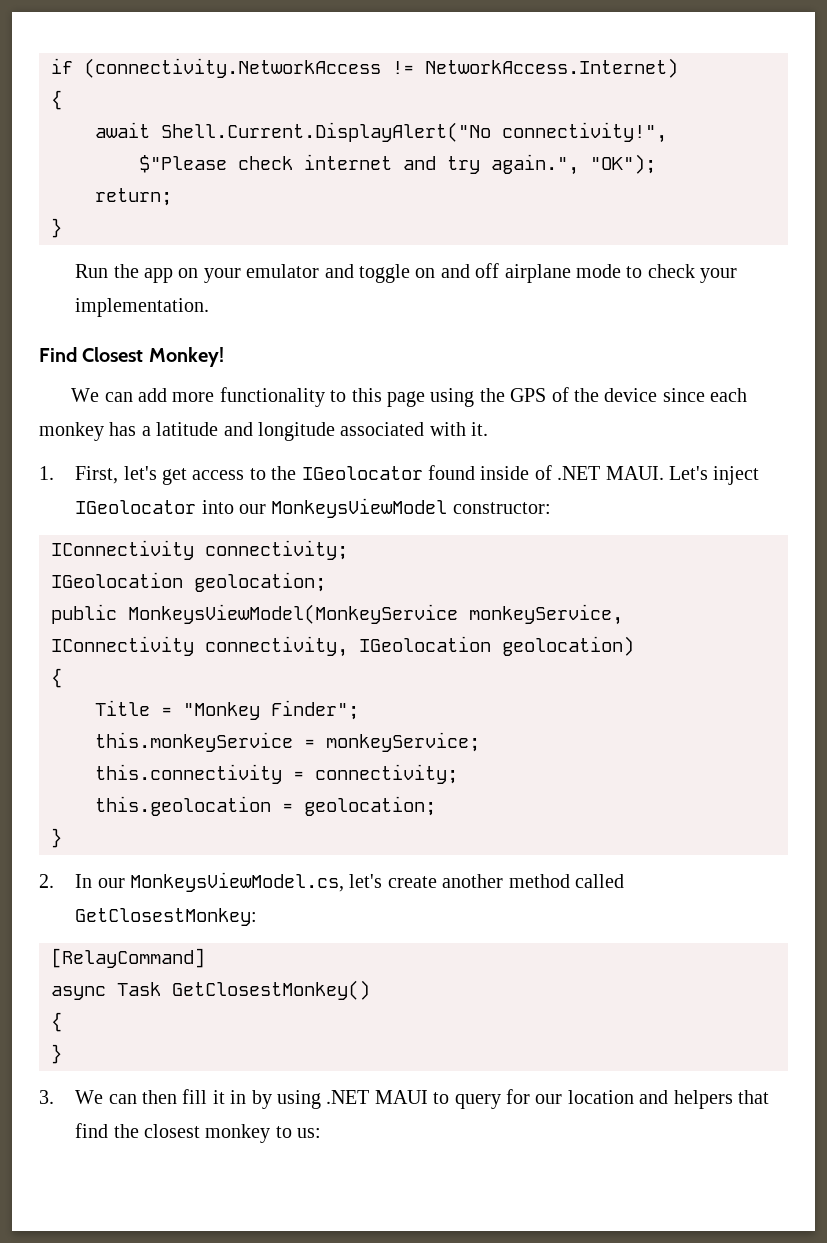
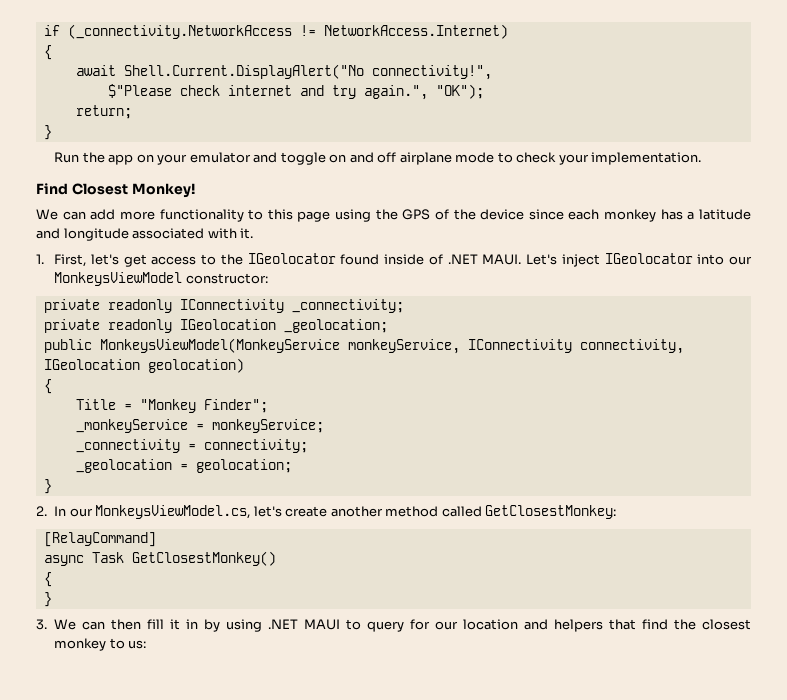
[84,58,381,78] (connectivity.NetworkAccess -> [67,24,292,39] (_connectivity.NetworkAccess
[51,540,348,560] [51,572,326,592] IConnectivity connectivity; // IGeolocation geolocation; -> [43,299,404,313] [43,319,388,333] private readonly IConnectivity _connectivity; // private readonly IGeolocation _geolocation;
[95,732,293,752] this.monkeyService -> [75,419,188,433] _monkeyService
[95,764,282,784] this.connectivity -> [75,439,180,453] _connectivity
[95,796,271,816] this.geolocation -> [75,459,172,473] _geolocation

